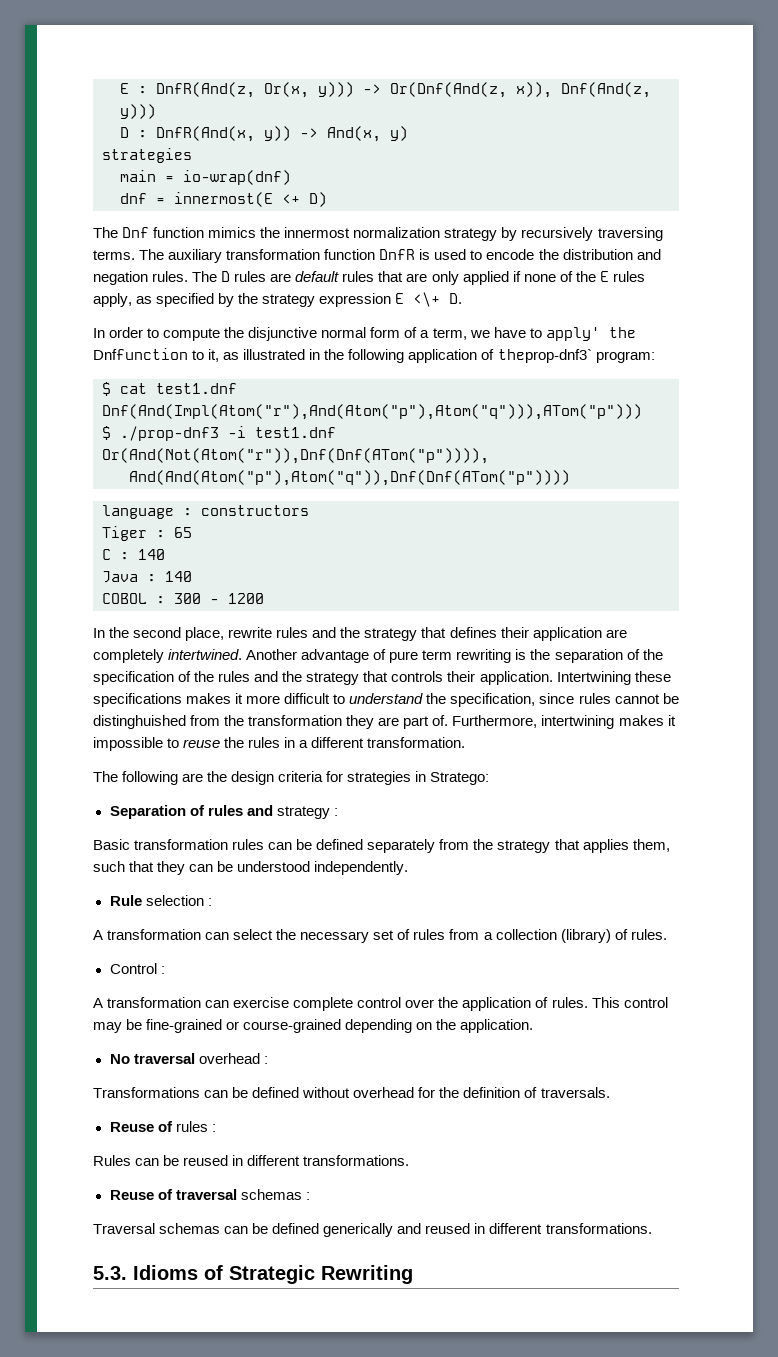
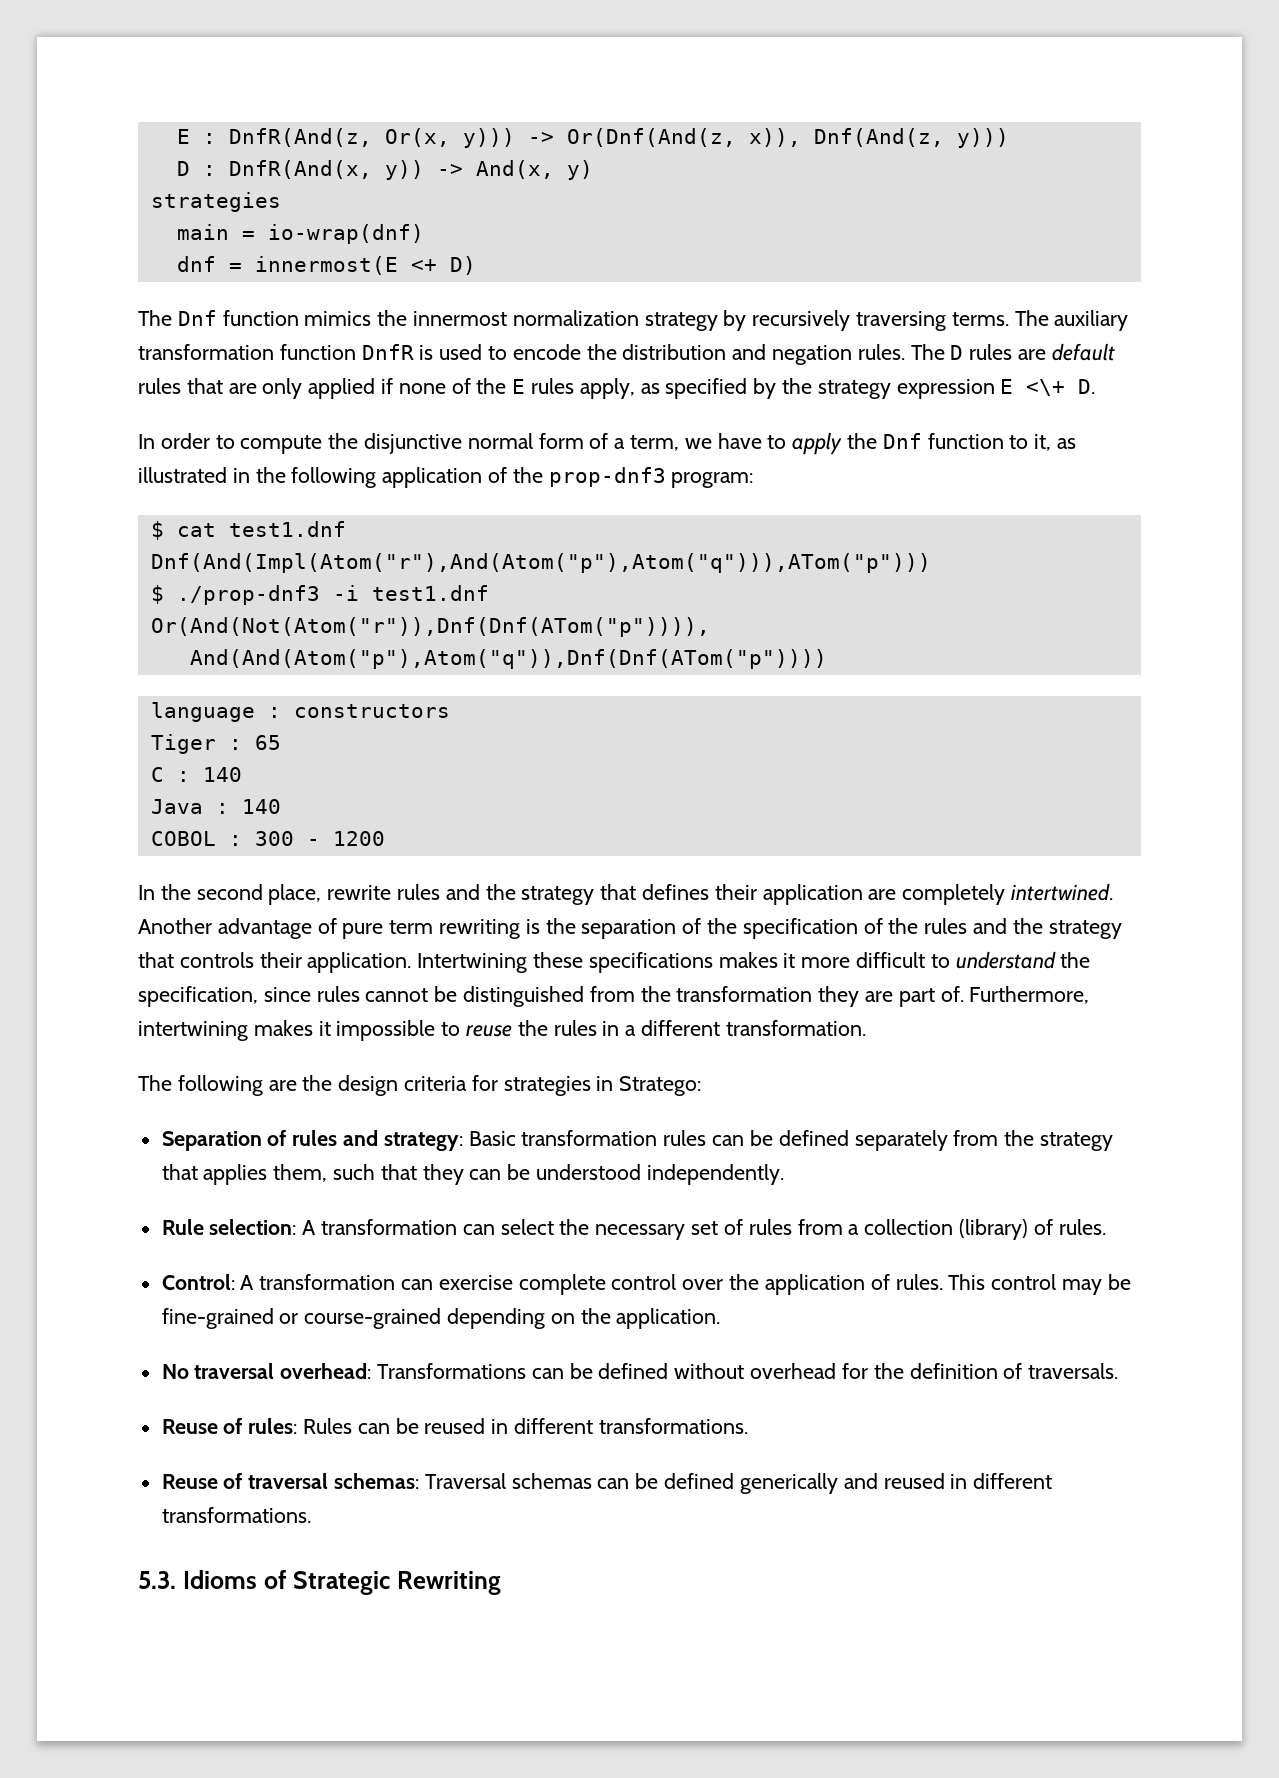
[545,327,636,341] [93,348,188,360] apply' the Dnffunction -> [792,432,1004,455] apply the Dnf function
[497,349,592,363] theprop-dnf3` -> [512,467,666,487] the prop-dnf3
[93,715,186,729] distinghuished -> [463,986,585,1007] distinguished
[276,806,338,819] strategy : // -> [383,1132,463,1151] strategy:
[145,895,212,906] selection : // -> [209,1219,297,1235] selection:
[109,963,165,974] Control : // -> [161,1274,235,1290] Control:
[198,1053,268,1064] overhead : // -> [280,1363,372,1379] overhead:
[175,1121,216,1132] rules : // -> [248,1418,298,1434] rules:
[240,1189,310,1200] schemas : // -> [334,1473,420,1489] schemas:

